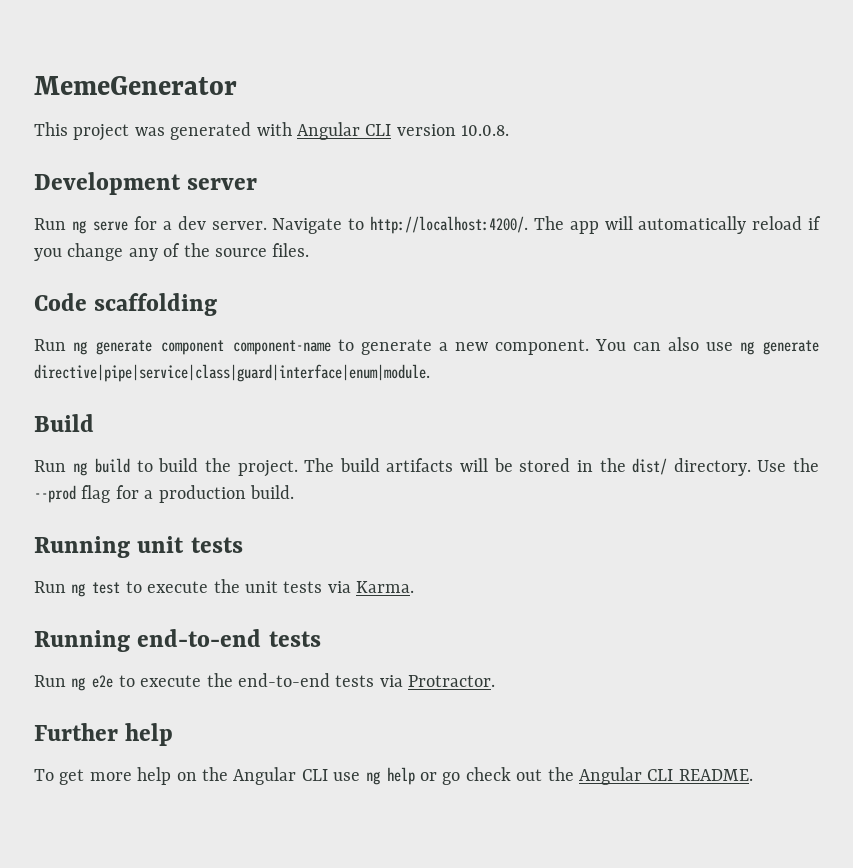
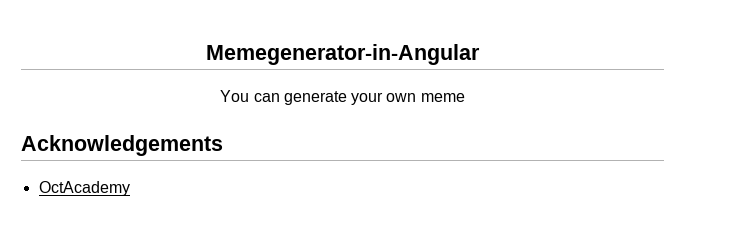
[34,76,237,95] [34,122,510,141] [34,172,258,195] [34,216,821,234] [34,243,310,261] [34,293,218,316] [34,337,820,355] [34,364,430,382] [34,414,94,432] [34,458,820,477] [34,485,294,503] [34,536,243,558] [34,579,415,597] [34,629,321,652] [34,673,496,691] [34,723,174,746] [34,767,753,785] MemeGenerator // This project was generated with Angular CLI version 10.0.8. // Development server // Run ng serve for a dev server. Navigate to http://localhost:4200/. The app will automatically reload if you change any of the source files. // Code scaffolding // Run ng generate component component-name to generate a new component. You can also use ng generate directive|pipe|service|class|guard|interface|enum|module. // Build // Run ng build to build the project. The build artifacts will be stored in the dist/ directory. Use the --prod flag for a production build. // Running unit tests // Run ng test to execute the unit tests via Karma. // Running end-to-end tests // Run ng e2e to execute the end-to-end tests via Protractor. // Further help // To get more help on the Angular CLI use ng help or go check out the Angular CLI README. -> [206,44,480,65] [220,90,465,105] [21,135,223,156] [38,181,130,196] Memegenerator-in-Angular // You can generate your own meme // Acknowledgements // OctAcademy

